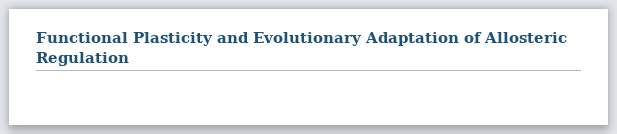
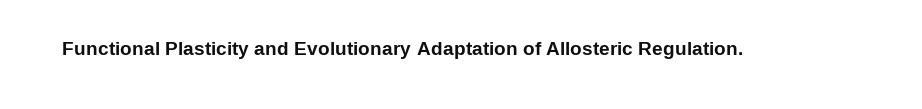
[36,52,129,66] Regulation -> [637,42,743,59] Regulation.

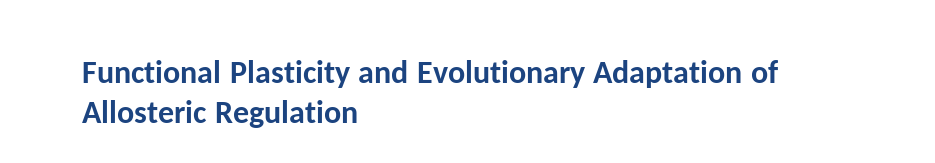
[637,42,743,59] Regulation. -> [214,100,358,128] Regulation

